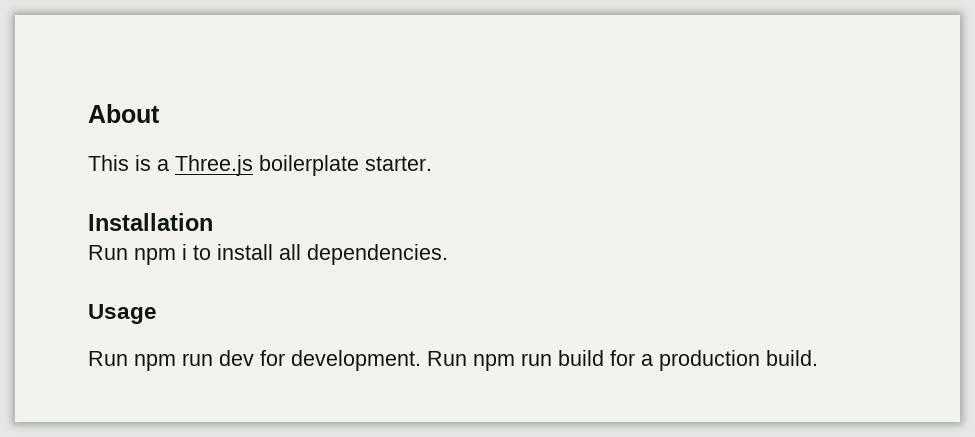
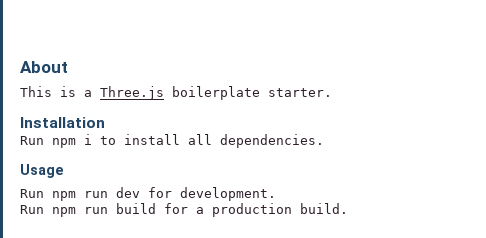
(421, 360) none -> (276, 194) //

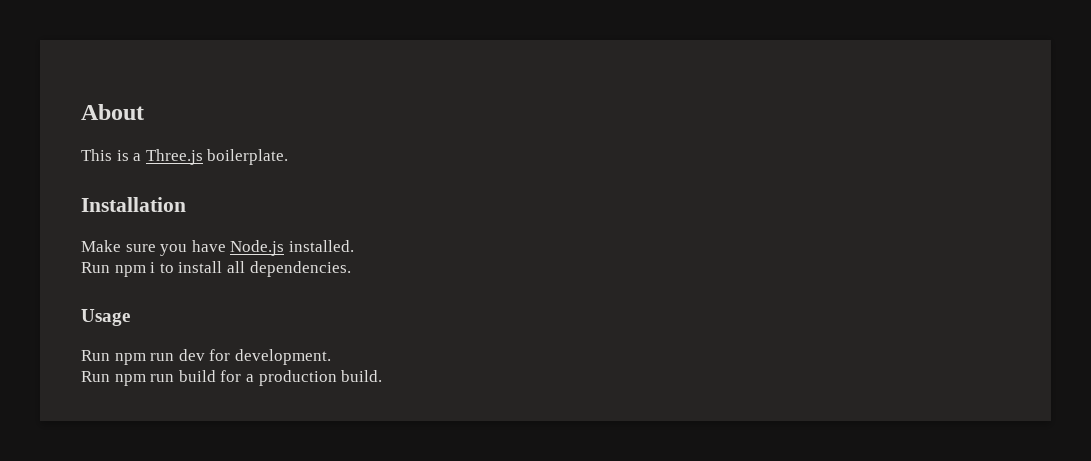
[172,86,332,100] boilerplate starter. -> [207,149,289,165] boilerplate.
(105, 122) none -> [81,240,354,256] // Make sure you have Node.js installed.

